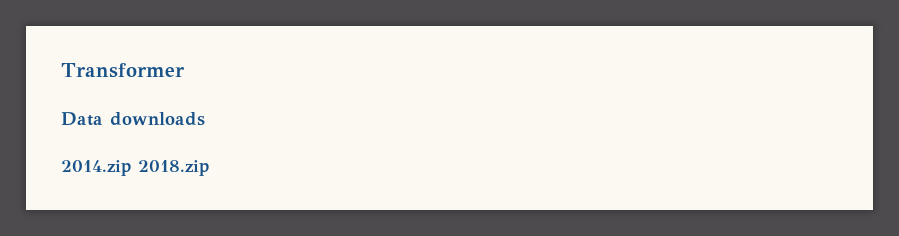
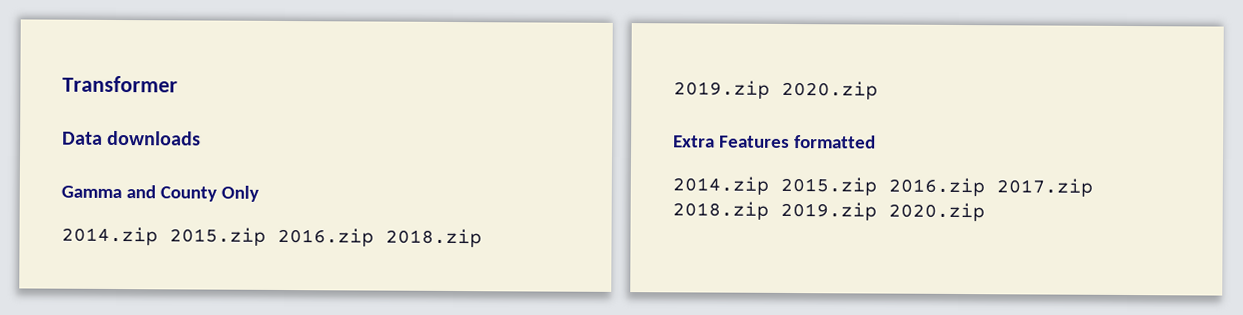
[61,160,209,176] 2014.zip 2018.zip -> [61,185,259,202] [61,226,482,248] [673,80,878,100] [673,135,876,149] [672,176,1093,197] [672,201,985,222] Gamma and County Only // 2014.zip 2015.zip 2016.zip 2018.zip 2019.zip 2020.zip // Extra Features formatted // 2014.zip 2015.zip 2016.zip 2017.zip 2018.zip 2019.zip 2020.zip

